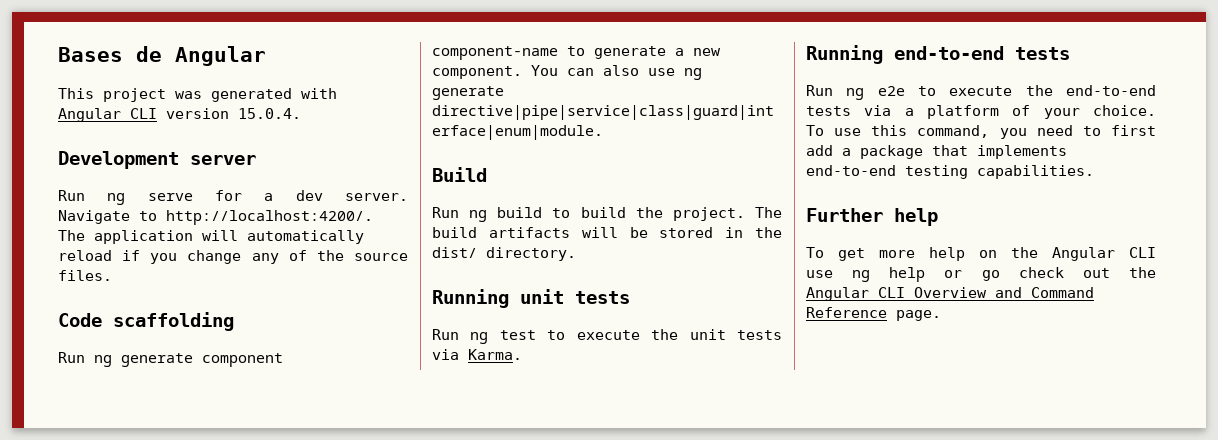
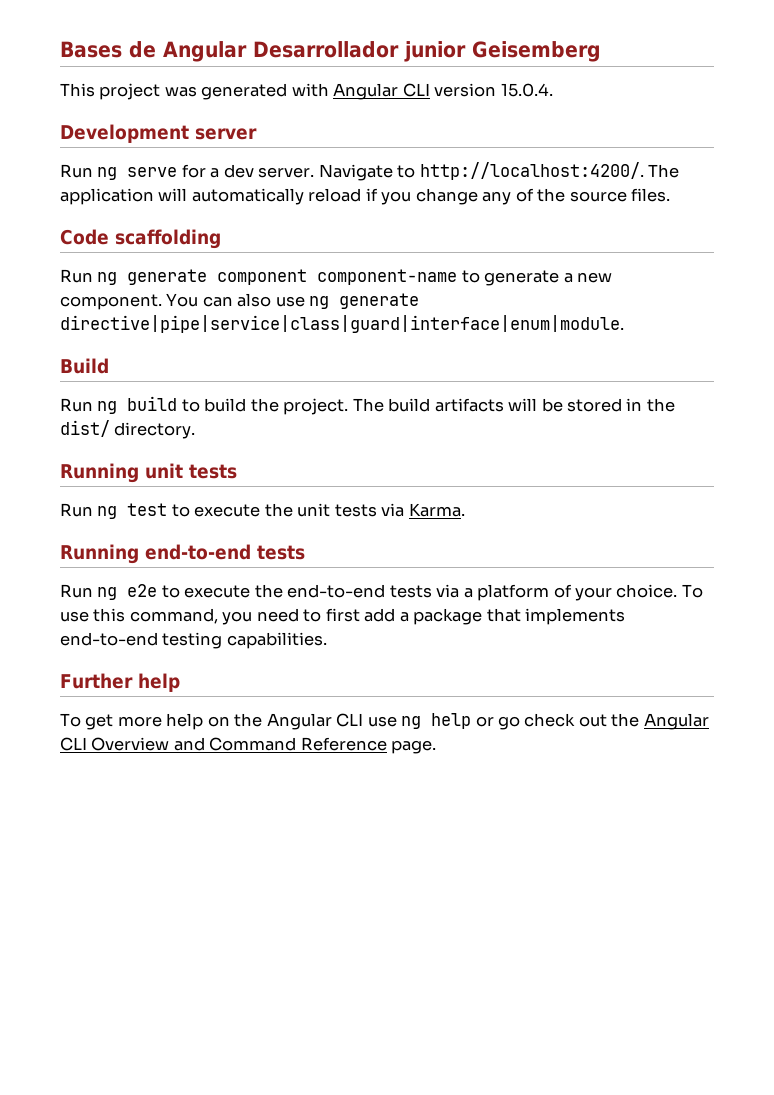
(266, 56) none -> [253,41,601,62] Desarrollador junior Geisemberg

